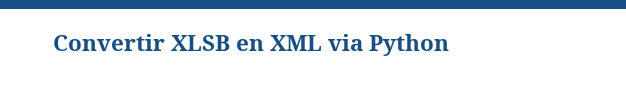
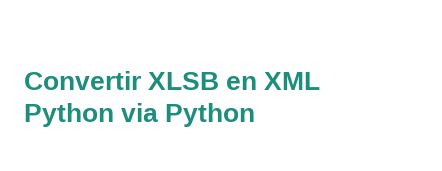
(323, 43) none -> [24,103,114,127] Python

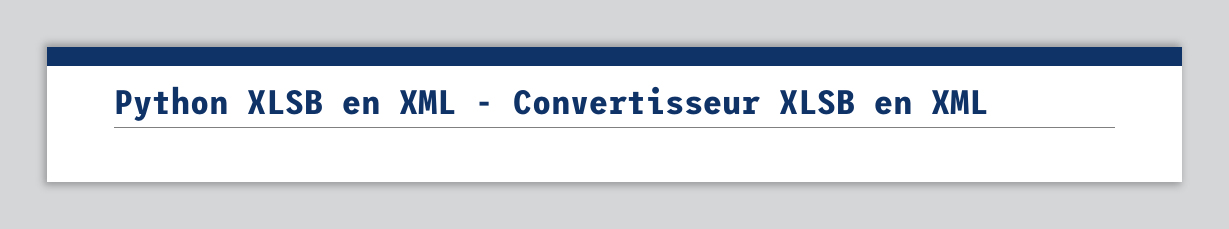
[24,71,321,90] [24,103,256,127] Convertir XLSB en XML Python via Python -> [114,86,988,121] Python XLSB en XML - Convertisseur XLSB en XML

